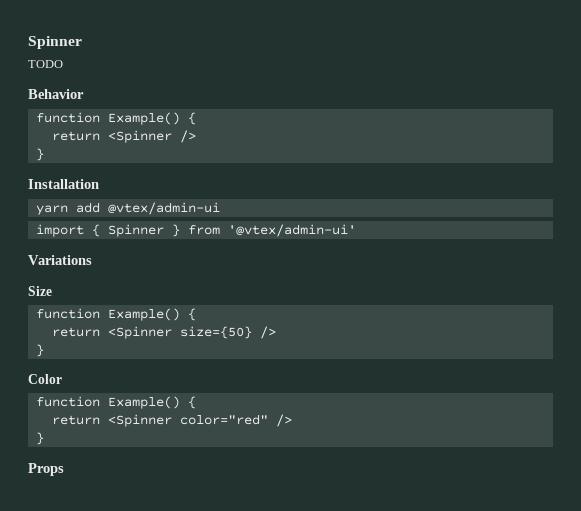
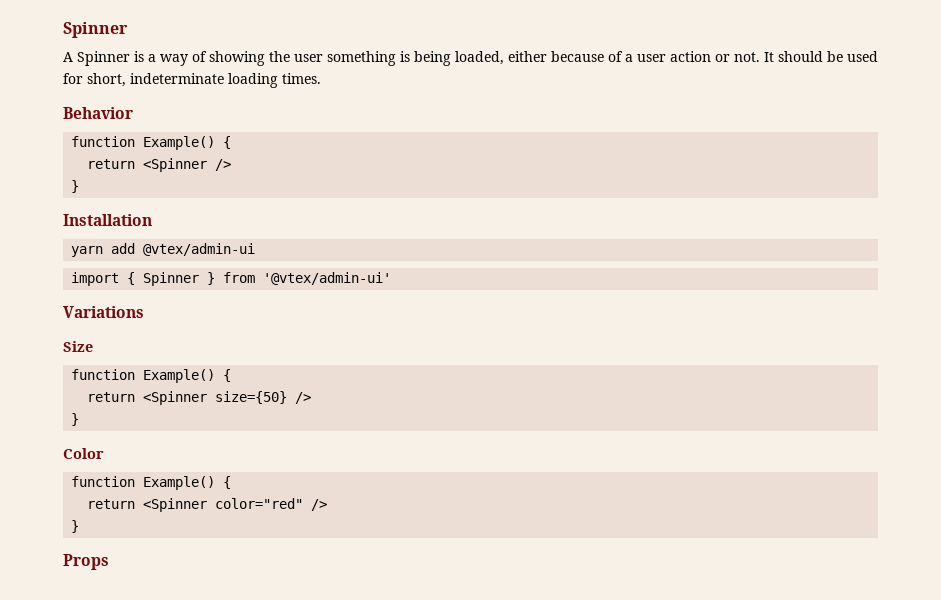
[28,60,63,68] TODO -> [63,51,878,66] [63,73,321,88] A Spinner is a way of showing the user something is being loaded, either because of a user action or not. It should be used for short, indeterminate loading times.

